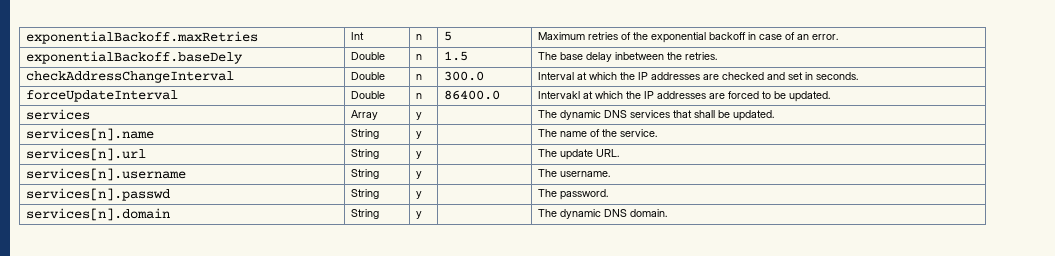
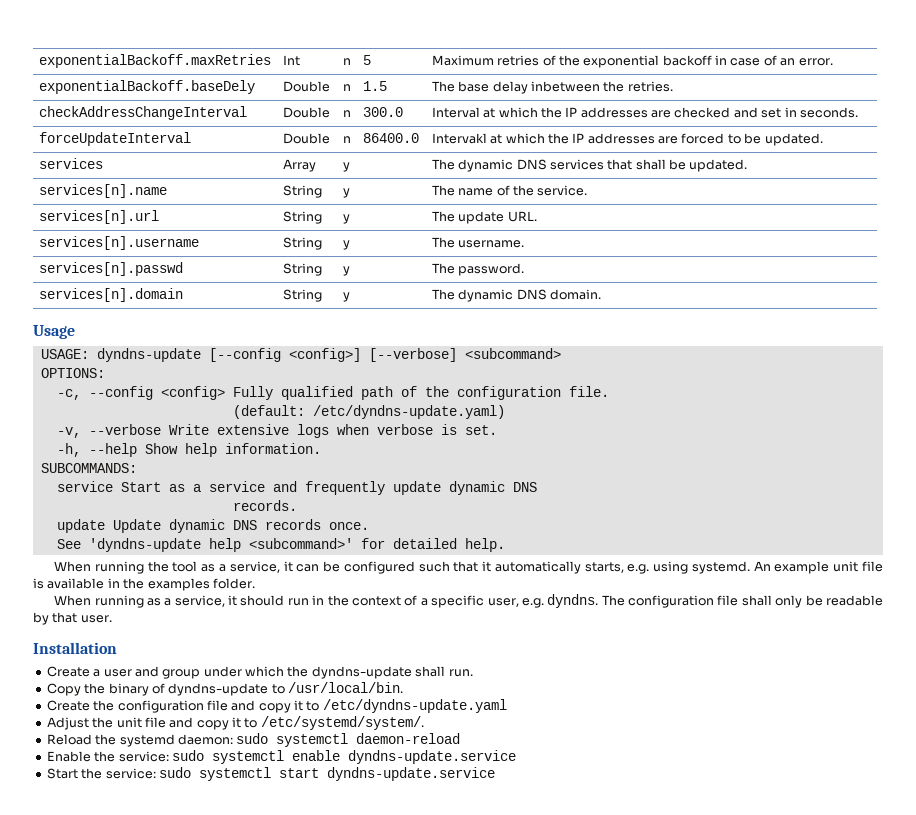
(668, 213) none -> [33,325,75,339] [40,348,561,362] [40,368,105,378] [56,386,609,400] [232,405,505,419] [56,424,497,438] [56,443,321,457] [40,463,137,473] [56,481,537,495] [232,500,297,511] [56,519,369,533] [56,538,505,552] [54,561,883,574] [33,578,255,591] [54,594,883,608] [33,612,112,625] [33,642,117,654] [46,666,473,679] [46,682,403,696] [46,699,507,713] [46,716,424,730] [46,733,461,747] [46,750,516,764] [46,767,495,781] // Usage // USAGE: dyndns-update [--config <config>] [--verbose] <subcommand> // OPTIONS: // -c, --config <config> Fully qualified path of the configuration file. // (default: /etc/dyndns-update.yaml) // -v, --verbose Write extensive logs when verbose is set. // -h, --help Show help information. // SUBCOMMANDS: // service Start as a service and frequently update dynamic DNS // records. // update Update dynamic DNS records once. // See 'dyndns-update help <subcommand>' for detailed help. // When running the tool as a service, it can be configured such that it automatically starts, e.g. using systemd. An example unit file is available in the examples folder. // When running as a service, it should run in the context of a specific user, e.g. dyndns. The configuration file shall only be readable by that user. // Installation // Create a user and group under which the dyndns-update shall run. // Copy the binary of dyndns-update to /usr/local/bin. // Create the configuration file and copy it to /etc/dyndns-update.yaml // Adjust the unit file and copy it to /etc/systemd/system/. // Reload the systemd daemon: sudo systemctl daemon-reload // Enable the service: sudo systemctl enable dyndns-update.service // Start the service: sudo systemctl start dyndns-update.service

